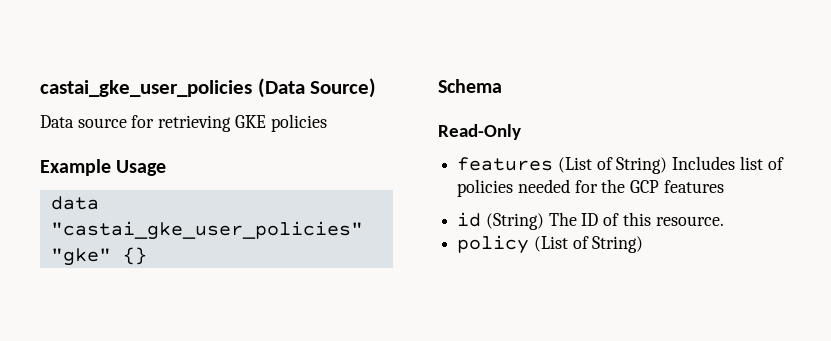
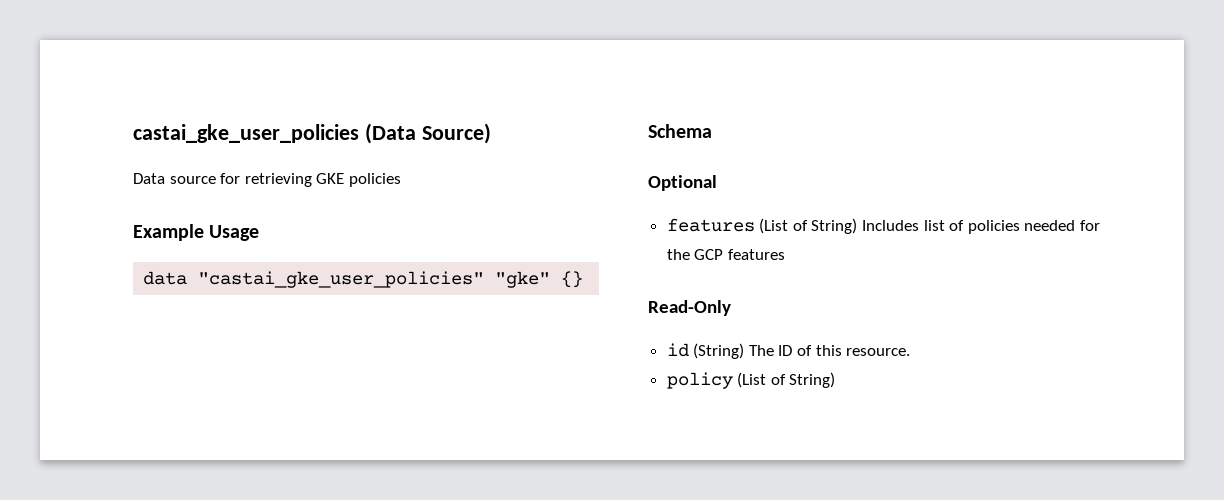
[438,124,521,140] Read-Only -> [648,175,717,191] Optional
(724, 186) none -> [648,300,731,316] // Read-Only

